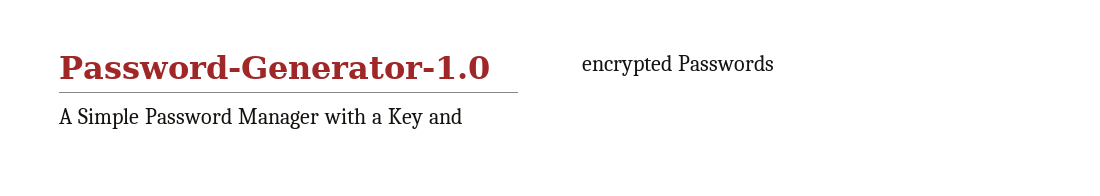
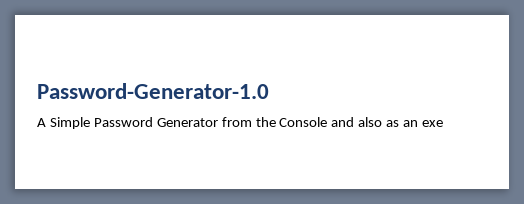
[237,108,462,129] [582,55,774,76] Manager with a Key and encrypted Passwords -> [156,117,444,127] Generator from the Console and also as an exe

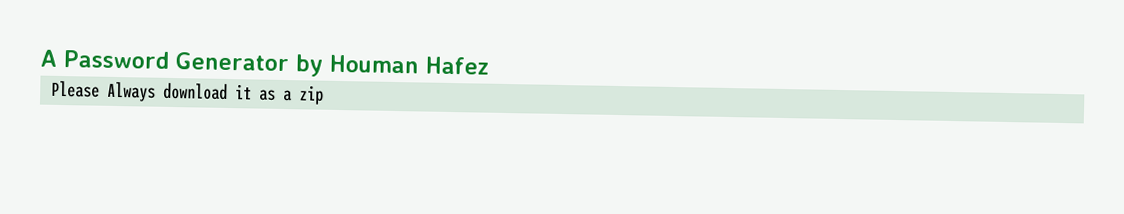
[37,83,269,99] [37,117,444,129] Password-Generator-1.0 // A Simple Password Generator from the Console and also as an exe -> [40,49,489,77] [51,80,325,105] A Password Generator by Houman Hafez // Please Always download it as a zip

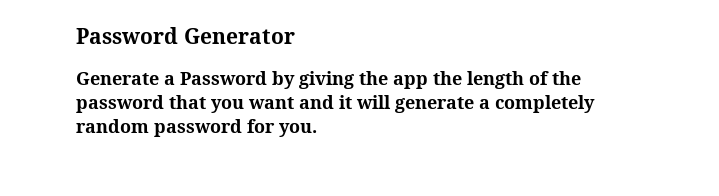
[40,49,57,67] A -> (76, 35) none
[295,54,489,77] [51,80,325,105] by Houman Hafez // Please Always download it as a zip -> [76,71,581,89] [76,95,595,113] [76,119,317,137] // Generate a Password by giving the app the length of the password that you want and it will generate a completely random password for you.

